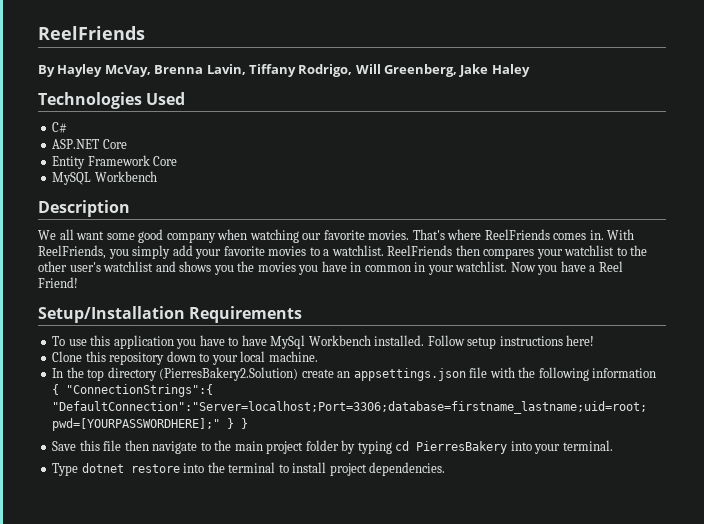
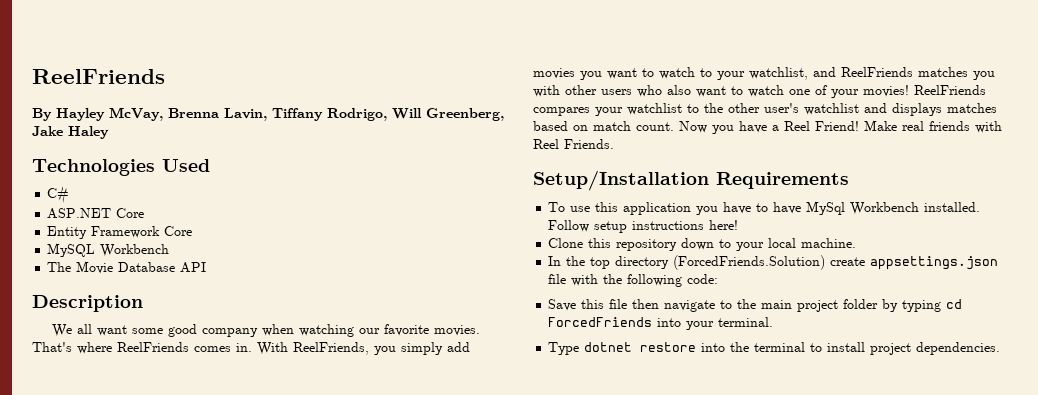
(157, 176) none -> [47,261,207,274] // The Movie Database API
[195,245,480,259] your favorite movies to a watchlist. ReelFriends then -> [533,67,995,80] [533,85,986,98] movies you want to watch to your watchlist, and ReelFriends matches you with other users who also want to watch one of your movies! ReelFriends
[179,261,508,275] shows you the movies you have in common in your watchlist. -> [892,103,997,116] [533,121,674,131] displays matches based on match count.
(78, 282) none -> [864,120,1002,133] [533,139,614,149] Make real friends with Reel Friends.
[159,367,351,381] (PierresBakery2.Solution) create an -> [673,255,866,270] (ForcedFriends.Solution) create
[592,368,657,378] [52,384,214,397] [52,401,648,414] [52,418,249,431] information { "ConnectionStrings":{ "DefaultConnection":"Server=localhost;Port=3306;database=firstname_lastname;uid=root; pwd=[YOURPASSWORDHERE];" } } -> [687,274,719,284] code:
[416,441,508,454] PierresBakery -> [548,317,653,327] ForcedFriends

